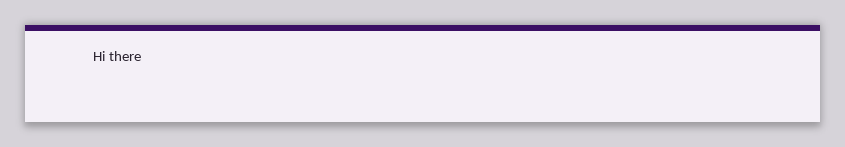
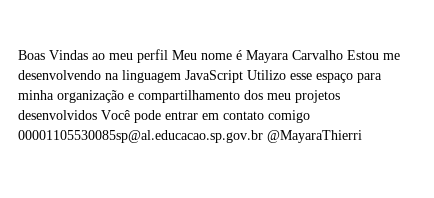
[93,51,141,61] Hi there -> [18,49,400,63] [18,70,382,83] [18,90,340,103] [18,110,310,123] [18,130,362,143] Boas Vindas ao meu perfil Meu nome é Mayara Carvalho Estou me desenvolvendo na linguagem JavaScript Utilizo esse espaço para minha organização e compartilhamento dos meu projetos desenvolvidos Você pode entrar em contato comigo 00001105530085sp@al.educacao.sp.gov.br @MayaraThierri

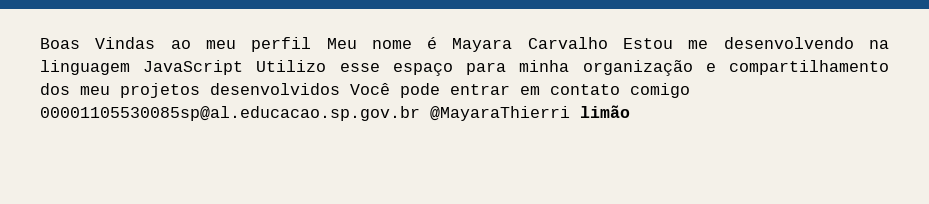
(362, 136) none -> [580,105,630,118] limão

